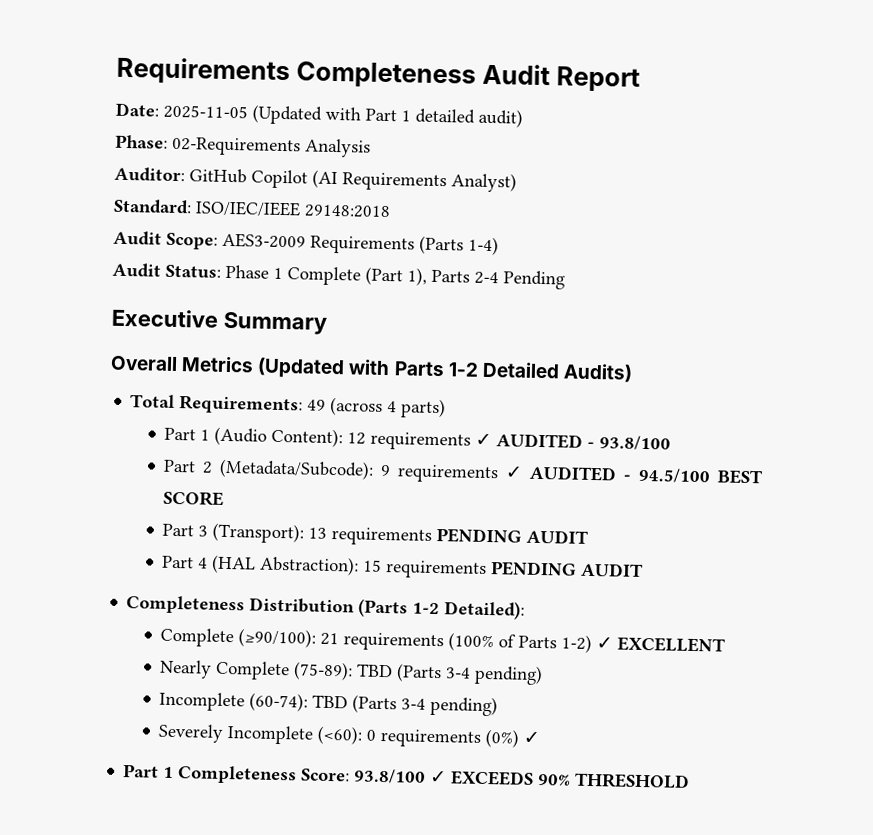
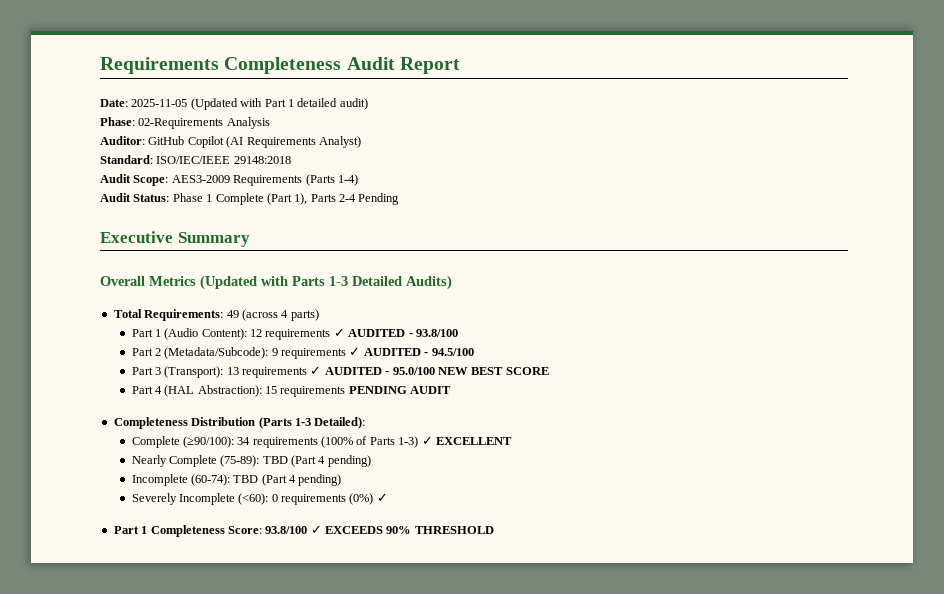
[447,362,479,377] 1-2 -> [329,276,348,286] 1-3
[716,469,763,485] [163,490,225,506] BEST SCORE -> (474, 352) none
[436,528,589,544] PENDING AUDIT -> [310,366,549,375] ✓ AUDITED - 95.0/100 NEW BEST SCORE
[412,602,441,615] 1-2 -> [294,418,311,426] 1-3
[320,632,340,646] 21 -> [237,437,251,445] 34
[561,634,593,654] 1-2) -> [398,436,419,448] 1-3)
[396,663,472,683] (Parts 3-4 -> [291,455,326,467] (Part 4
[352,694,427,714] (Parts 3-4 -> [261,474,297,486] (Part 4

